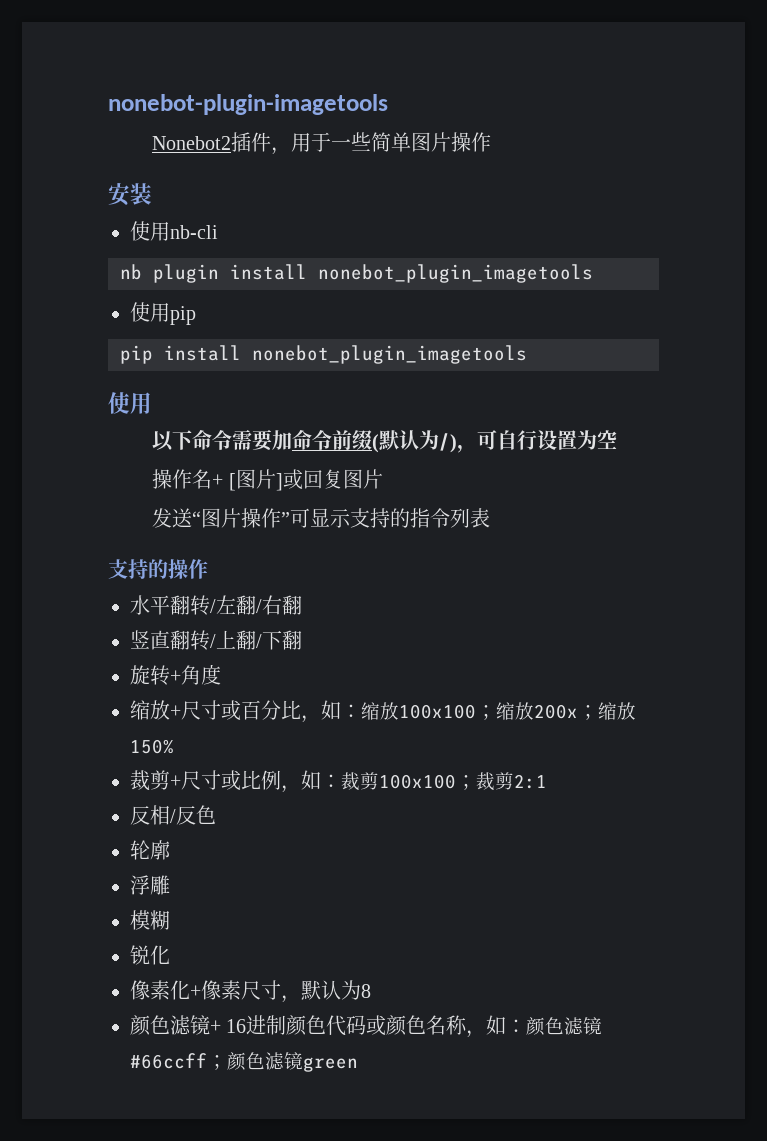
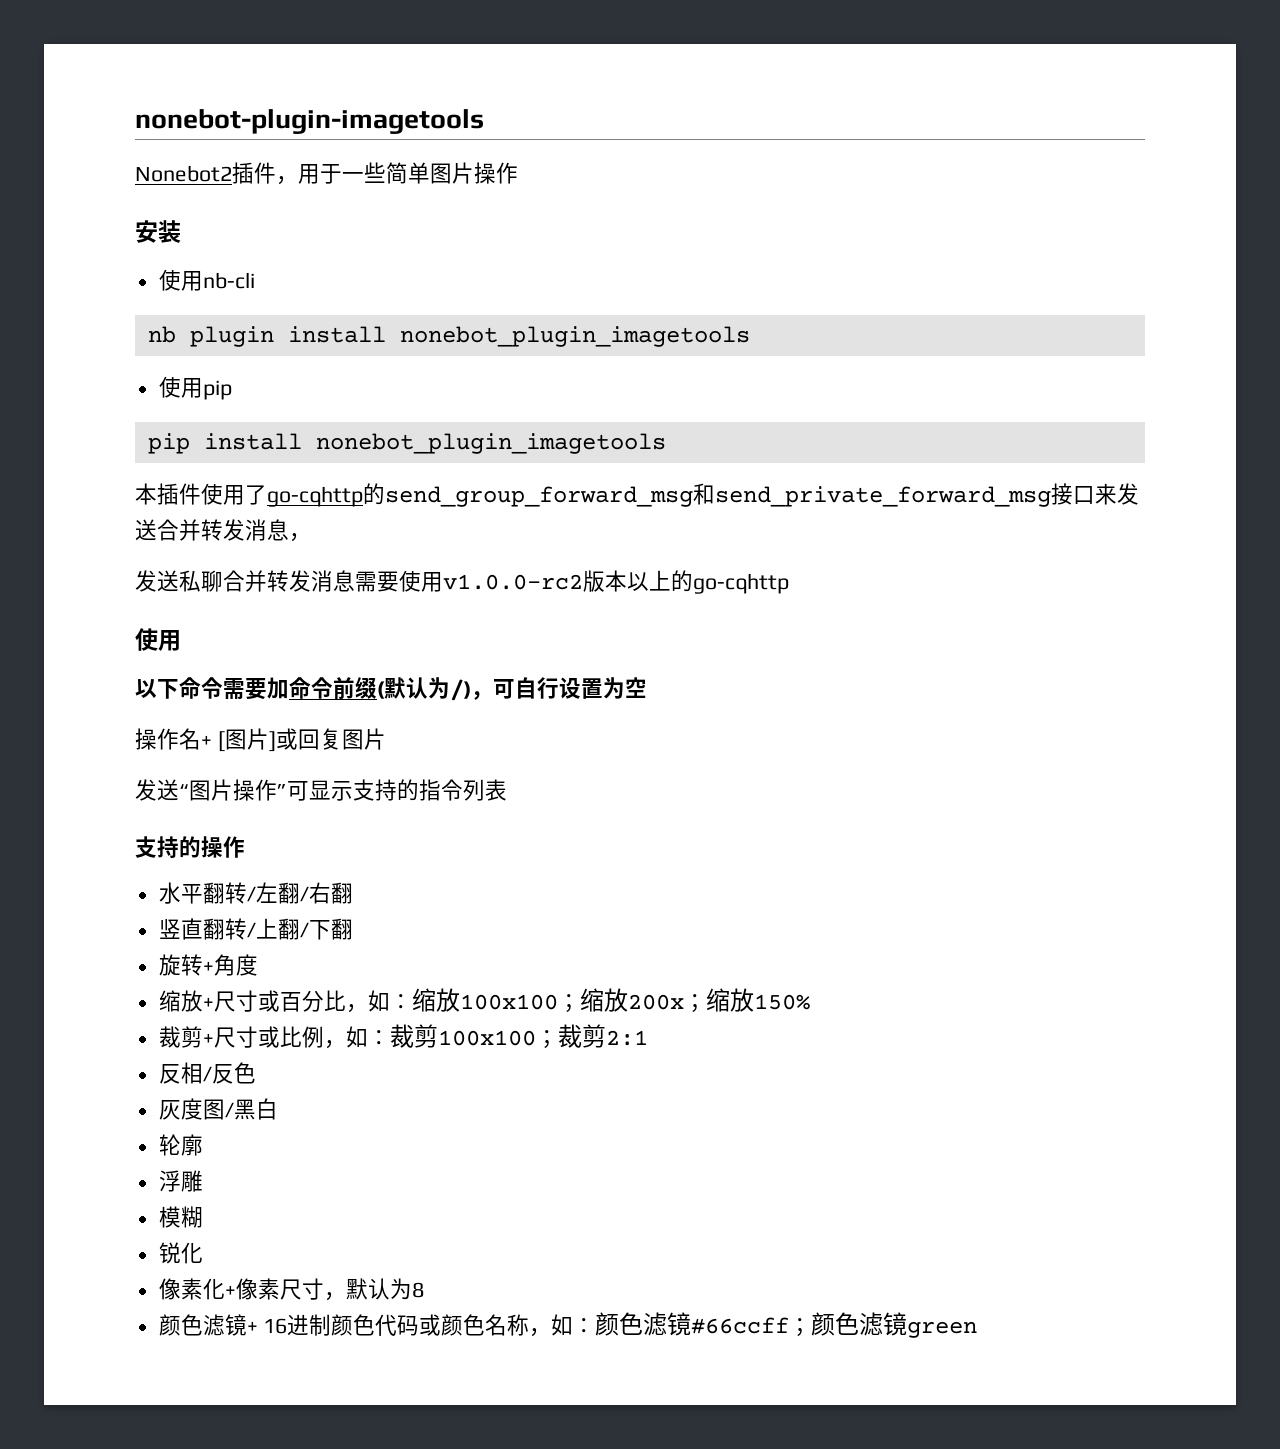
(527, 354) none -> [135,483,1139,507] [135,519,311,542] [135,570,789,594] // 本插件使用了go-cqhttp的send_group_forward_msg和send_private_forward_msg接口来发送合并转发消息， // 发送私聊合并转发消息需要使用v1.0.0-rc2版本以上的go-cqhttp
(216, 814) none -> [158,1098,278,1120] // 灰度图/黑白

